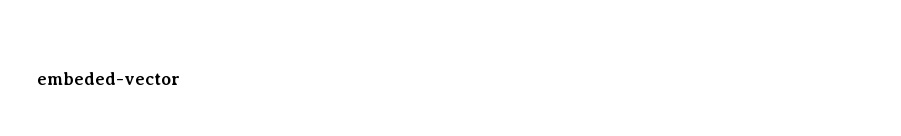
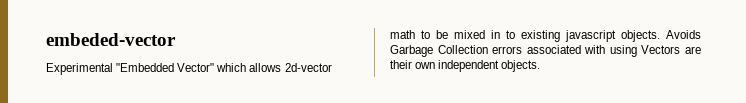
(180, 78) none -> [46,63,332,75] [390,30,701,42] [390,45,701,57] [390,60,541,72] // Experimental "Embedded Vector" which allows 2d-vector math to be mixed in to existing javascript objects. Avoids Garbage Collection errors associated with using Vectors are their own independent objects.

